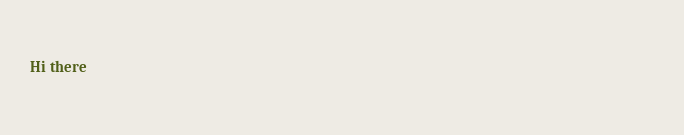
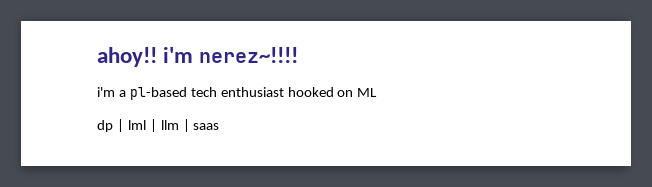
[30,60,88,72] Hi there -> [97,47,299,67] [97,87,378,100] [97,119,220,132] ahoy!! i'm nerez~!!!! // i'm a pl-based tech enthusiast hooked on ML // dp | lml | llm | saas

